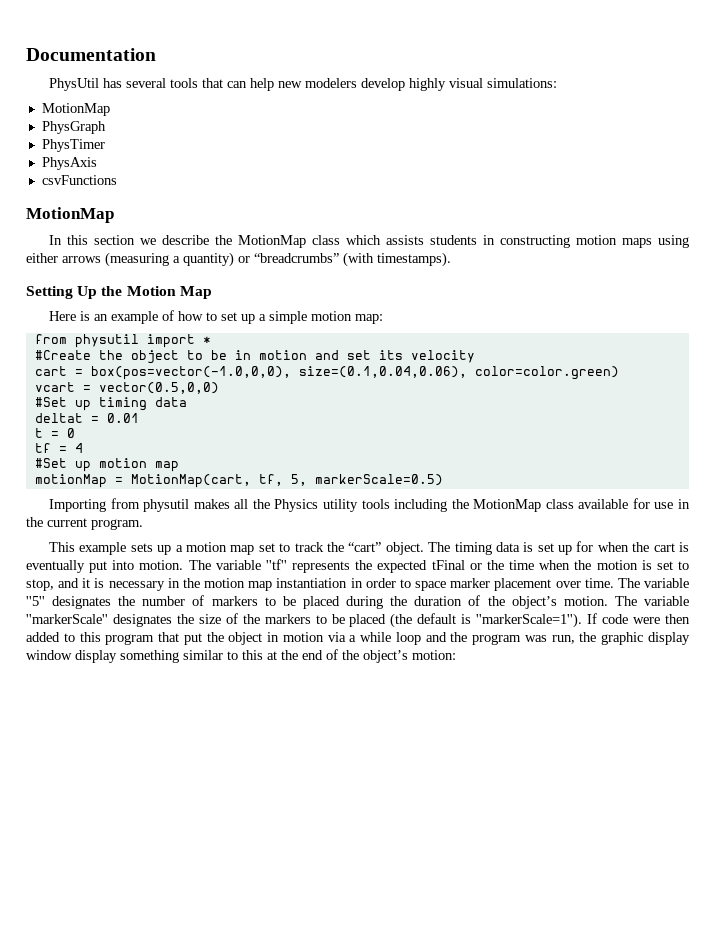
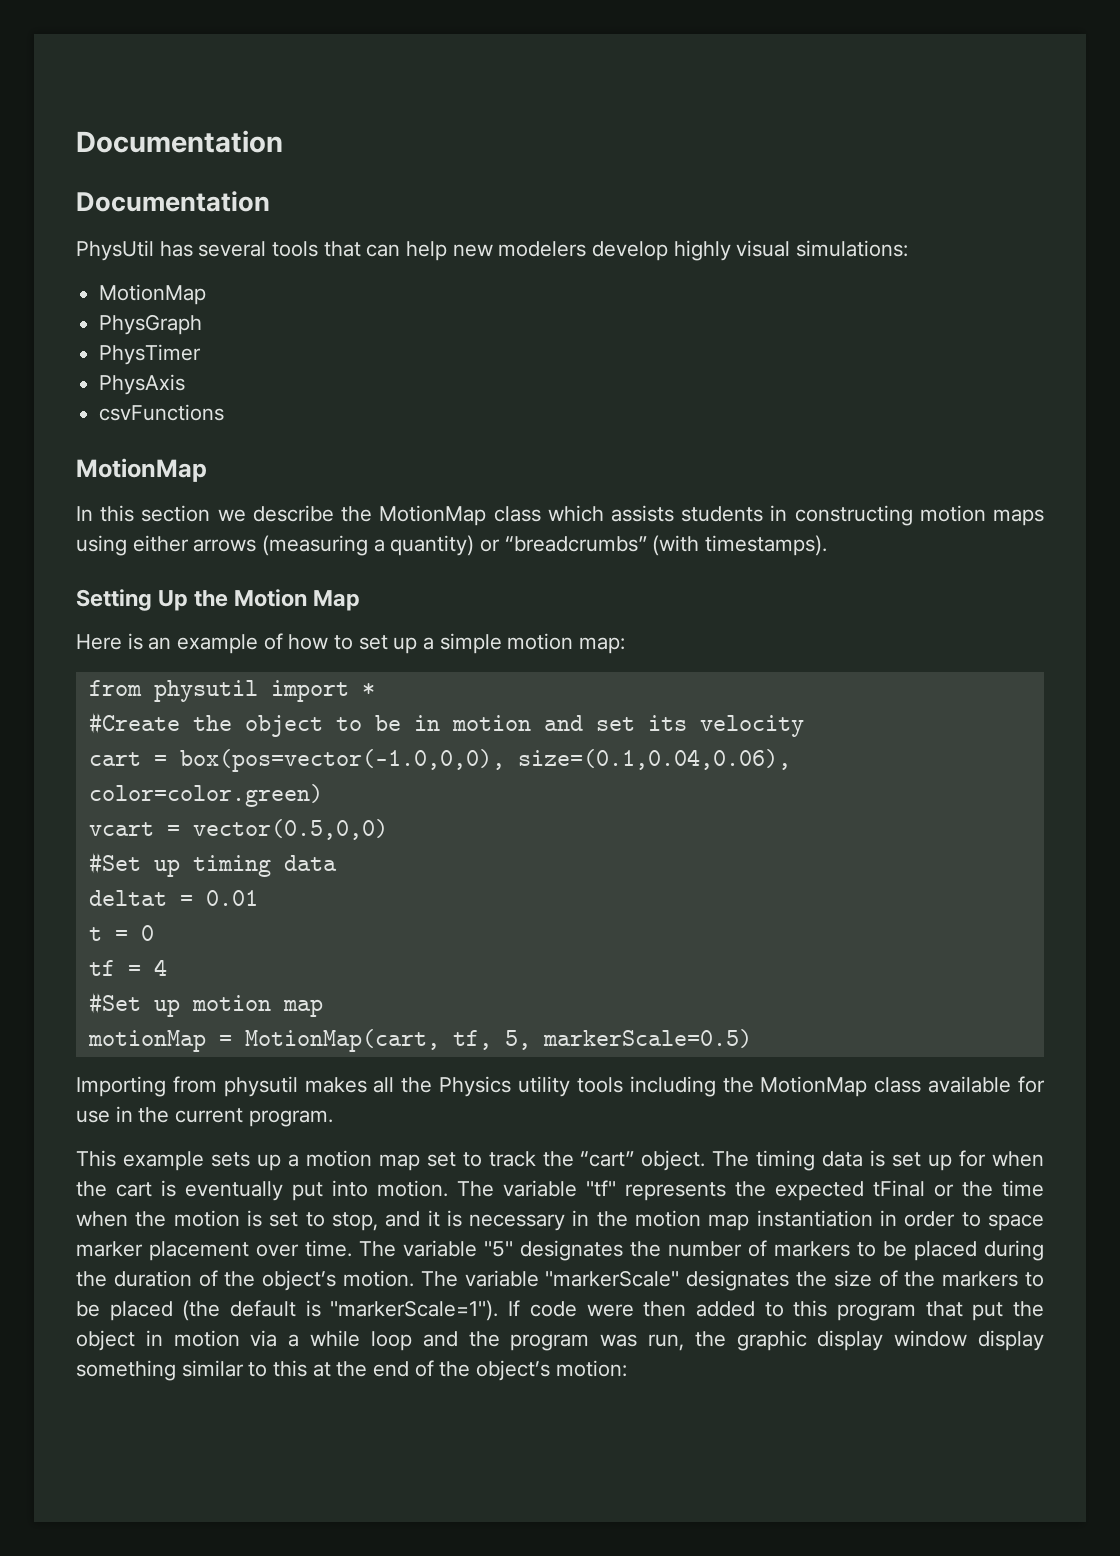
[26,48,156,61] Documentation -> [76,130,283,153] [76,191,270,212] Documentation // Documentation

